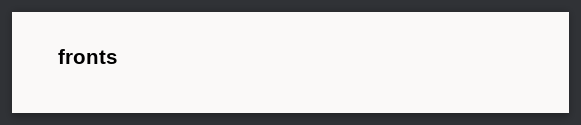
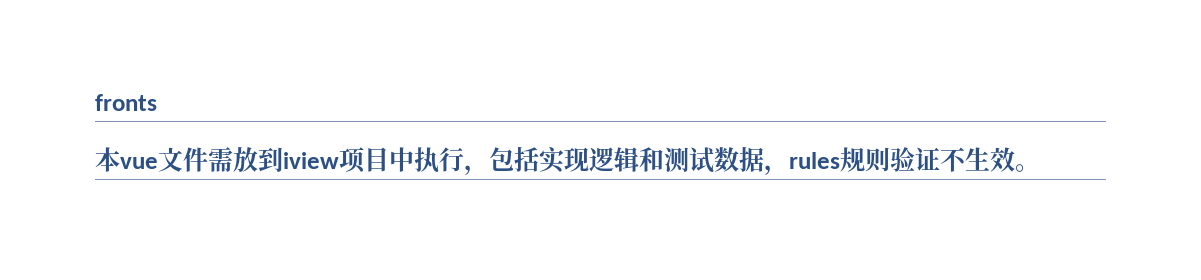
(117, 56) none -> [95,147,1040,176] // 本vue文件需放到iview项目中执行，包括实现逻辑和测试数据，rules规则验证不生效。

